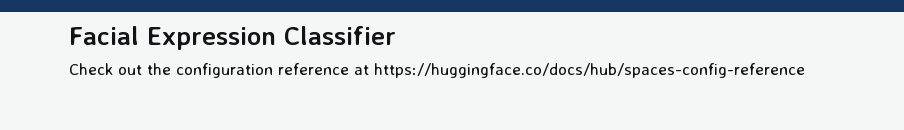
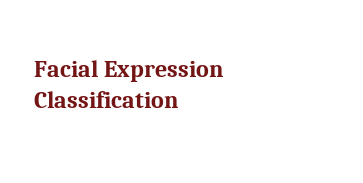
[283,26,396,45] [69,63,805,78] Classifier // Check out the configuration reference at https://huggingface.co/docs/hub/spaces-config-reference -> [34,91,179,108] Classification

